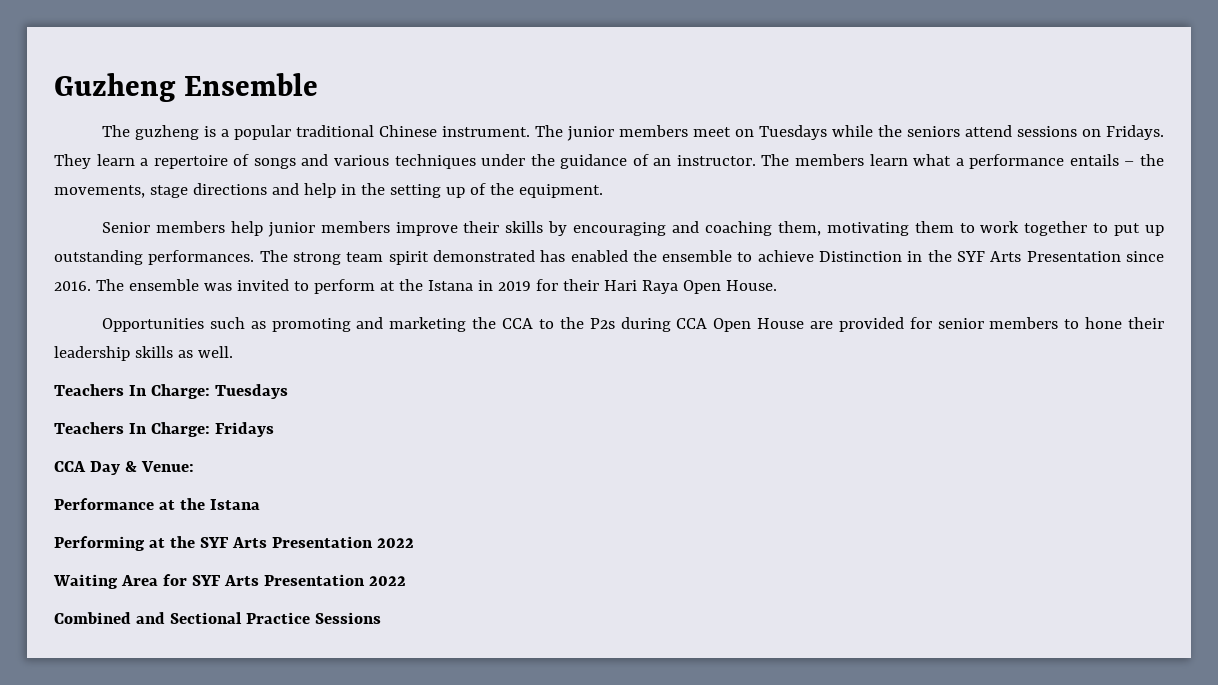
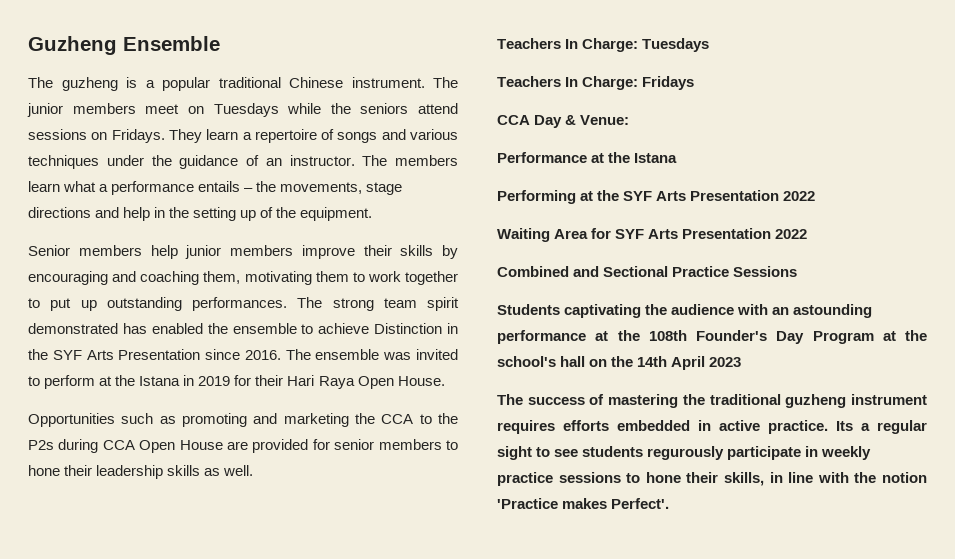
(381, 618) none -> [497,304,873,318] [497,330,927,344] [497,356,742,370] [497,394,927,408] [497,420,927,434] [497,446,872,460] [497,472,928,486] [497,498,670,509] // Students captivating the audience with an astounding performance at the 108th Founder's Day Program at the school's hall on the 14th April 2023 // The success of mastering the traditional guzheng instrument requires efforts embedded in active practice. Its a regular sight to see students regurously participate in weekly practice sessions to hone their skills, in line with the notion 'Practice makes Perfect'.

